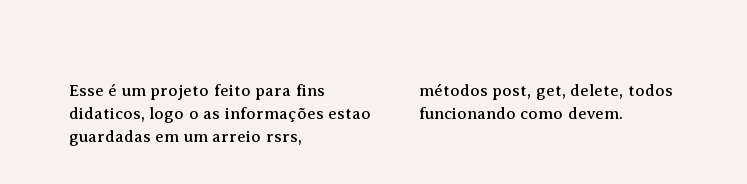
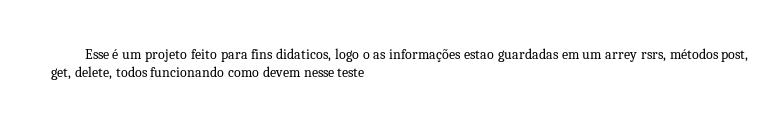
[212,130,262,142] arreio -> [605,52,638,62] arrey
[567,107,623,119] devem. -> [262,66,365,77] devem nesse teste

